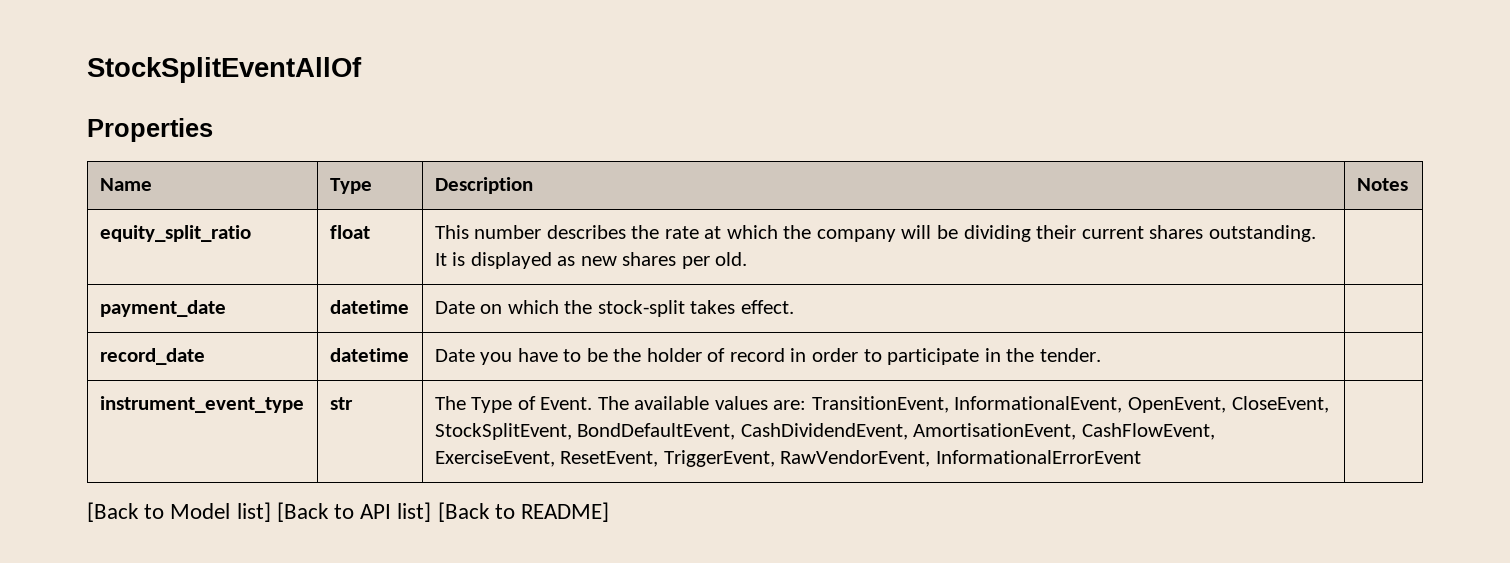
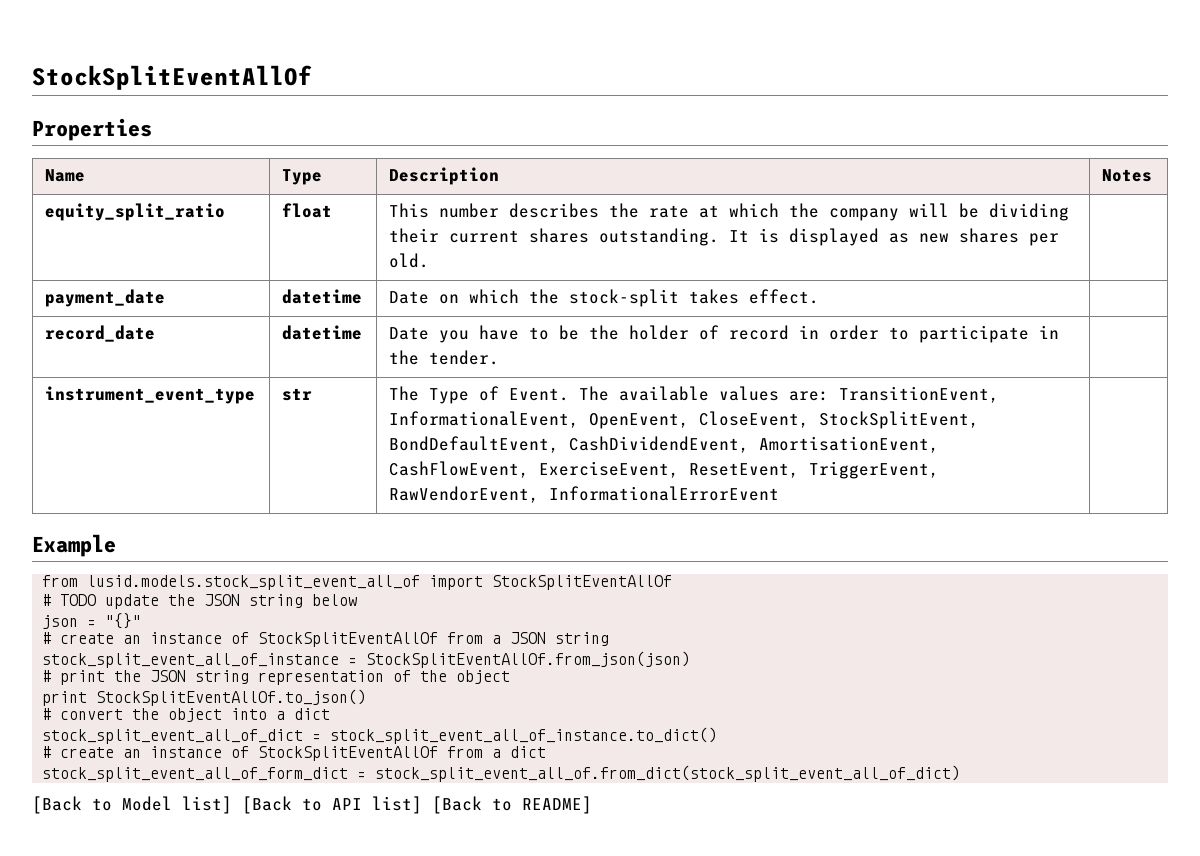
(1141, 457) none -> [32,534,116,557] [42,575,673,590] [42,594,358,609] [42,613,142,629] [42,632,610,647] [42,651,691,668] [42,670,511,685] [42,689,367,706] [42,708,331,722] [42,727,718,744] [42,746,547,761] [42,765,961,782] // Example // from lusid.models.stock_split_event_all_of import StockSplitEventAllOf // # TODO update the JSON string below // json = "{}" // # create an instance of StockSplitEventAllOf from a JSON string // stock_split_event_all_of_instance = StockSplitEventAllOf.from_json(json) // # print the JSON string representation of the object // print StockSplitEventAllOf.to_json() // # convert the object into a dict // stock_split_event_all_of_dict = stock_split_event_all_of_instance.to_dict() // # create an instance of StockSplitEventAllOf from a dict // stock_split_event_all_of_form_dict = stock_split_event_all_of.from_dict(stock_split_event_all_of_dict)

